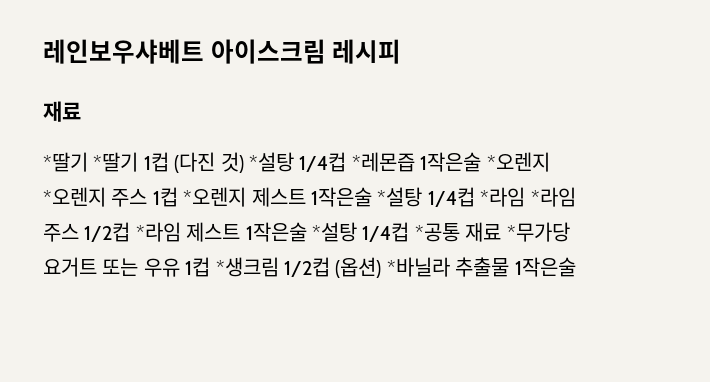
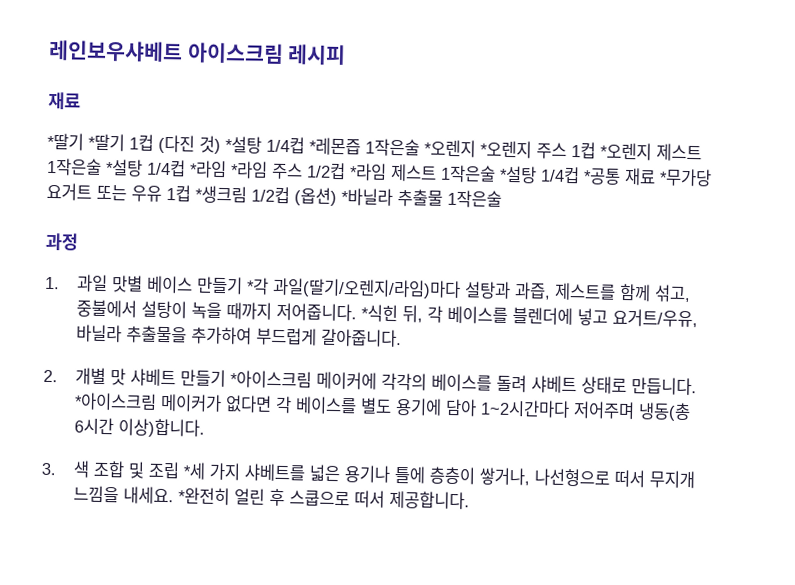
(576, 267) none -> [45,232,78,251] [45,274,692,303] [76,299,699,328] [76,324,403,348] [43,367,698,396] [74,392,692,422] [74,417,206,438] [41,460,696,489] [73,485,471,510] // 과정 // 1. 과일 맛별 베이스 만들기 *각 과일(딸기/오렌지/라임)마다 설탕과 과즙, 제스트를 함께 섞고, 중불에서 설탕이 녹을 때까지 저어줍니다. *식힌 뒤, 각 베이스를 블렌더에 넣고 요거트/우유, 바닐라 추출물을 추가하여 부드럽게 갈아줍니다. // 2. 개별 맛 샤베트 만들기 *아이스크림 메이커에 각각의 베이스를 돌려 샤베트 상태로 만듭니다. *아이스크림 메이커가 없다면 각 베이스를 별도 용기에 담아 1~2시간마다 저어주며 냉동(총 6시간 이상)합니다. // 3. 색 조합 및 조립 *세 가지 샤베트를 넓은 용기나 틀에 층층이 쌓거나, 나선형으로 떠서 무지개 느낌을 내세요. *완전히 얼린 후 스쿱으로 떠서 제공합니다.

